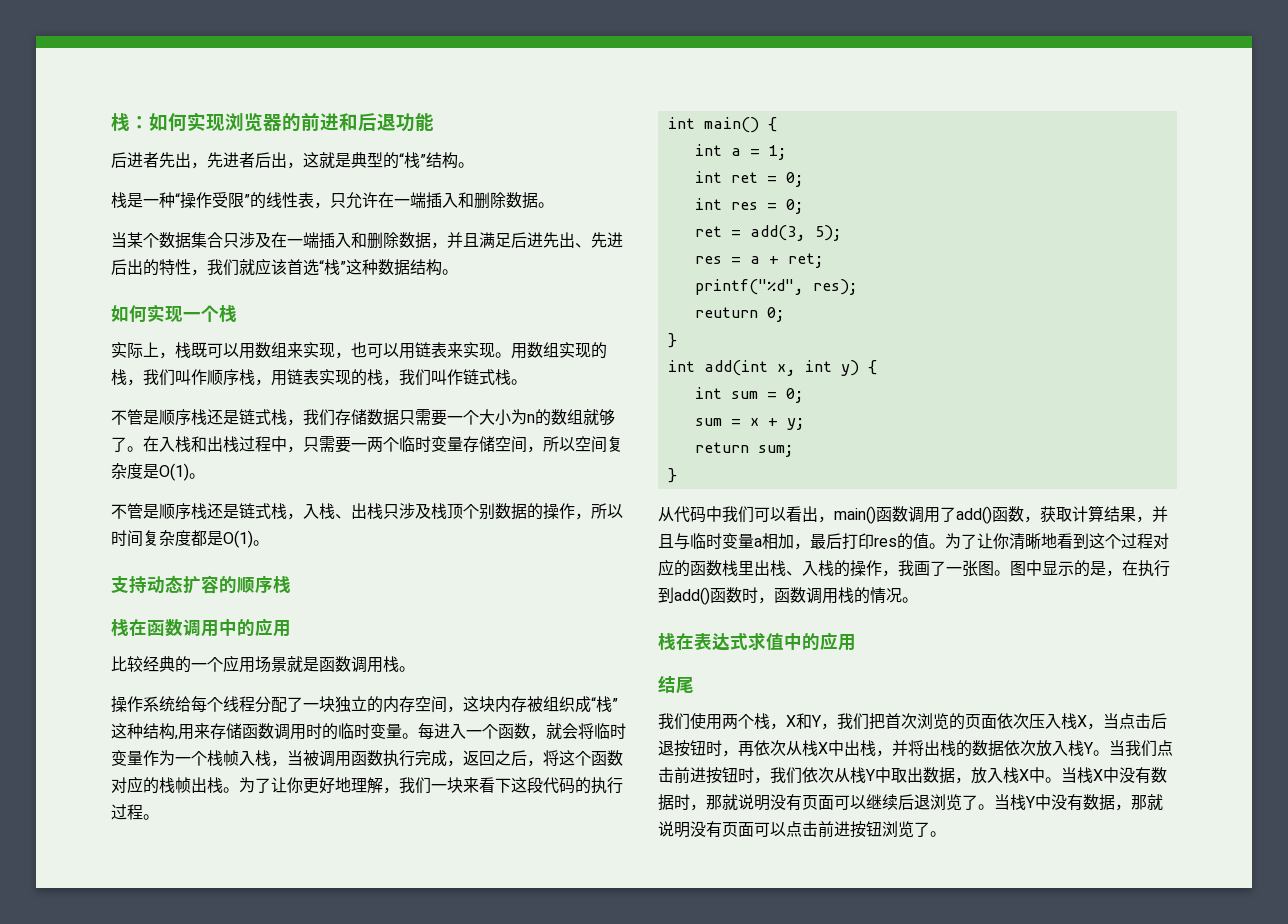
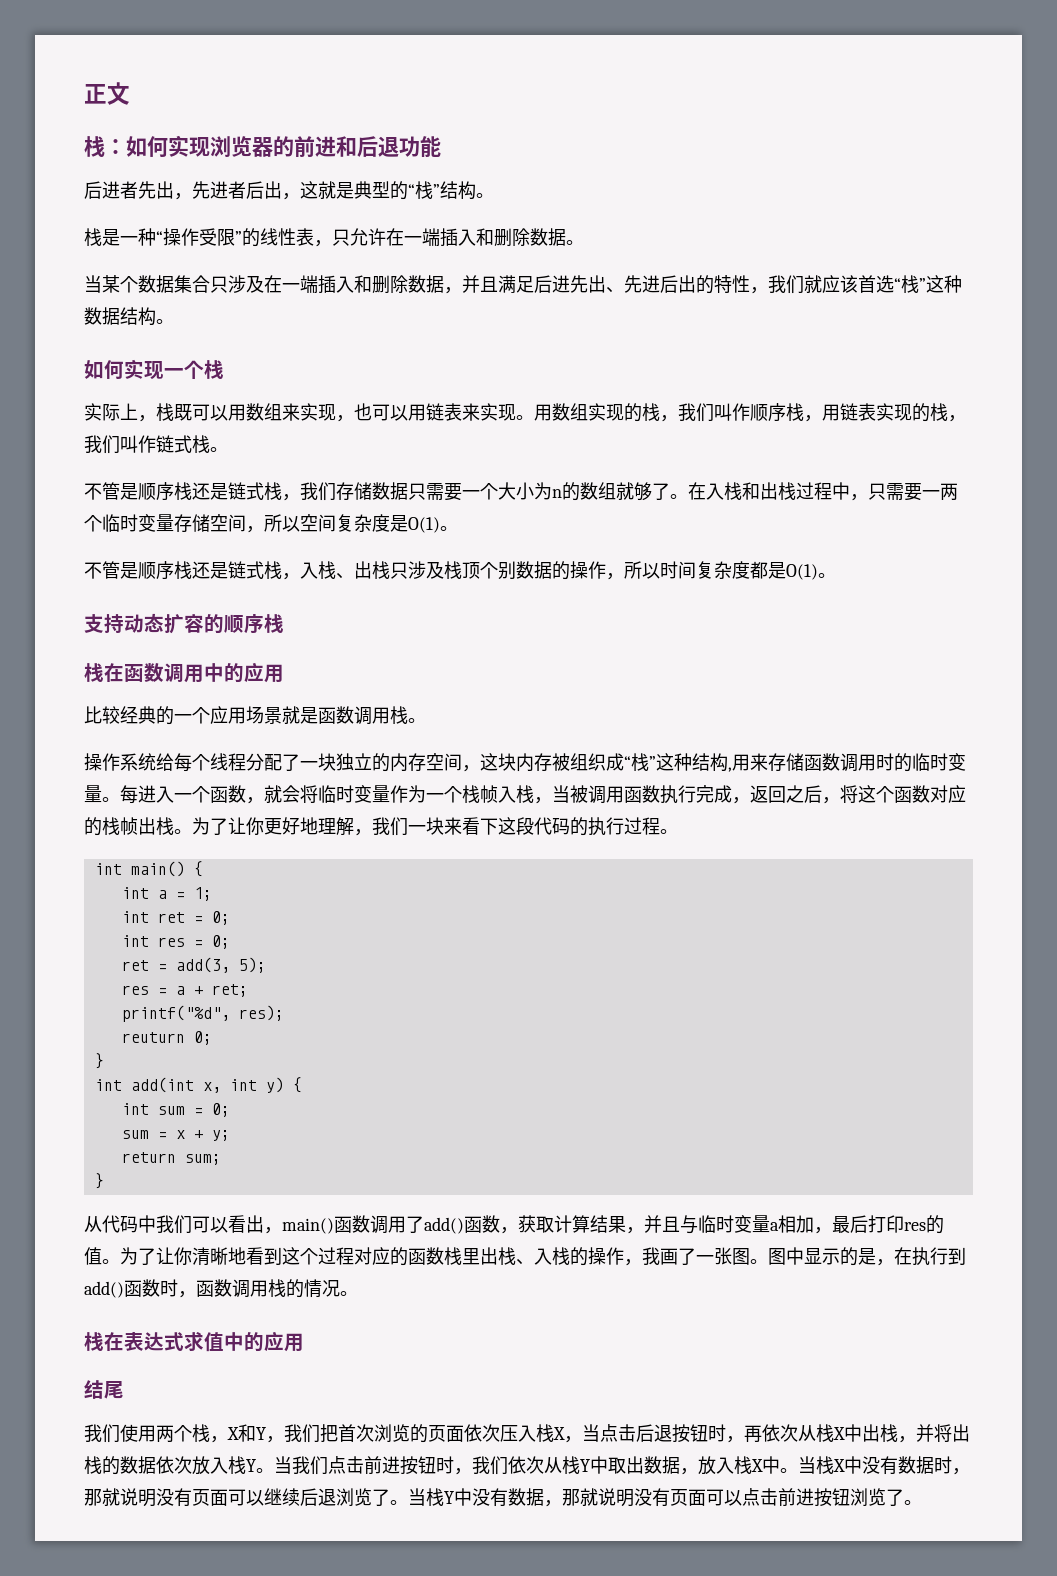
(111, 122) none -> [84,82,130,105] 正文 //

